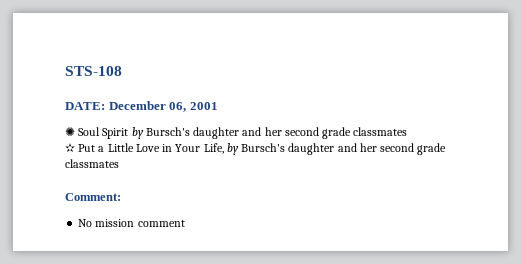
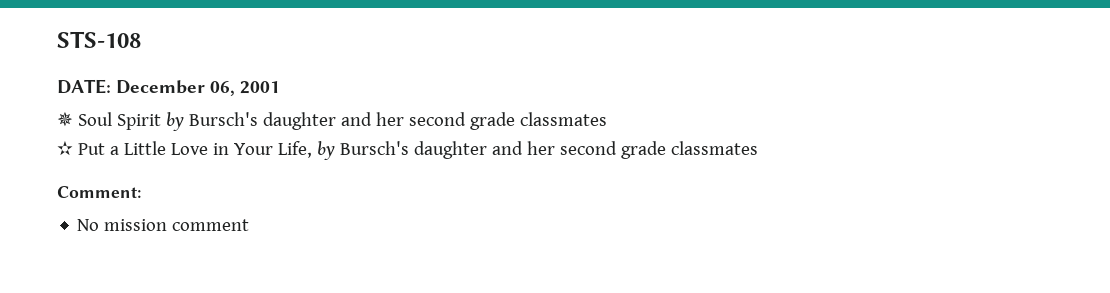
[65,127,75,136] ✺ -> [57,111,73,127] ✵

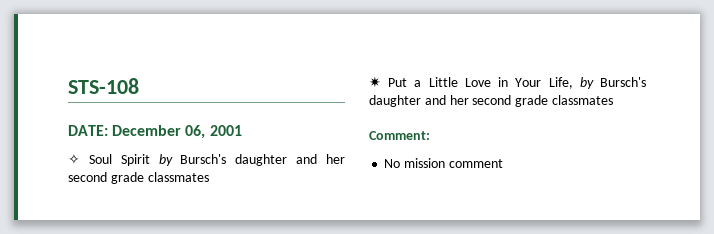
[57,111,73,127] ✵ -> [68,153,80,165] ✧
[57,140,73,156] ✫ -> [369,76,381,88] ✷

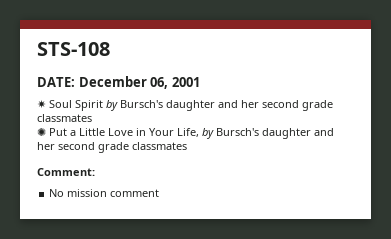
[68,153,80,165] ✧ -> [37,99,46,109] ✷
[369,76,381,88] ✷ -> [37,127,46,136] ✺

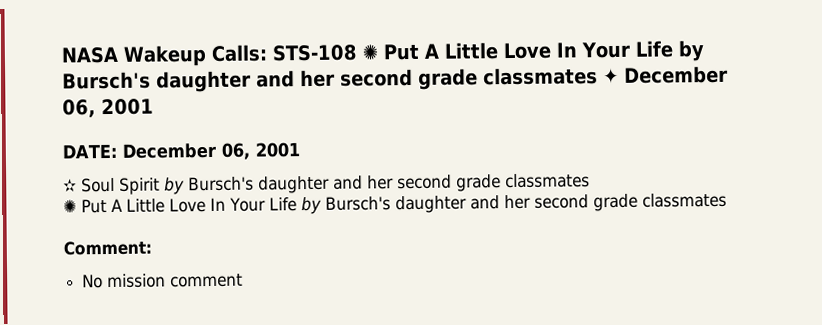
[37,42,110,56] STS-108 -> [61,40,705,67] [62,65,728,93] [62,98,154,118] NASA Wakeup Calls: STS-108 ✺ Put A Little Love In Your Life by Bursch's daughter and her second grade classmates ✦ December 06, 2001
[37,99,46,109] ✷ -> [63,178,77,193] ✫
[70,128,199,137] a Little Love in Your Life, -> [111,197,297,213] A Little Love In Your Life

